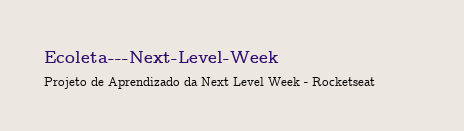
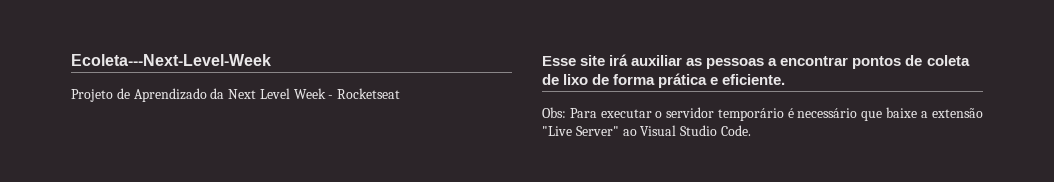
(375, 81) none -> [542,54,970,69] [542,73,786,88] [542,107,983,121] [542,125,751,136] // Esse site irá auxiliar as pessoas a encontrar pontos de coleta de lixo de forma prática e eficiente. // Obs: Para executar o servidor temporário é necessário que baixe a extensão "Live Server" ao Visual Studio Code.

